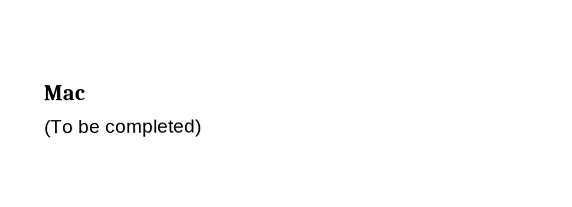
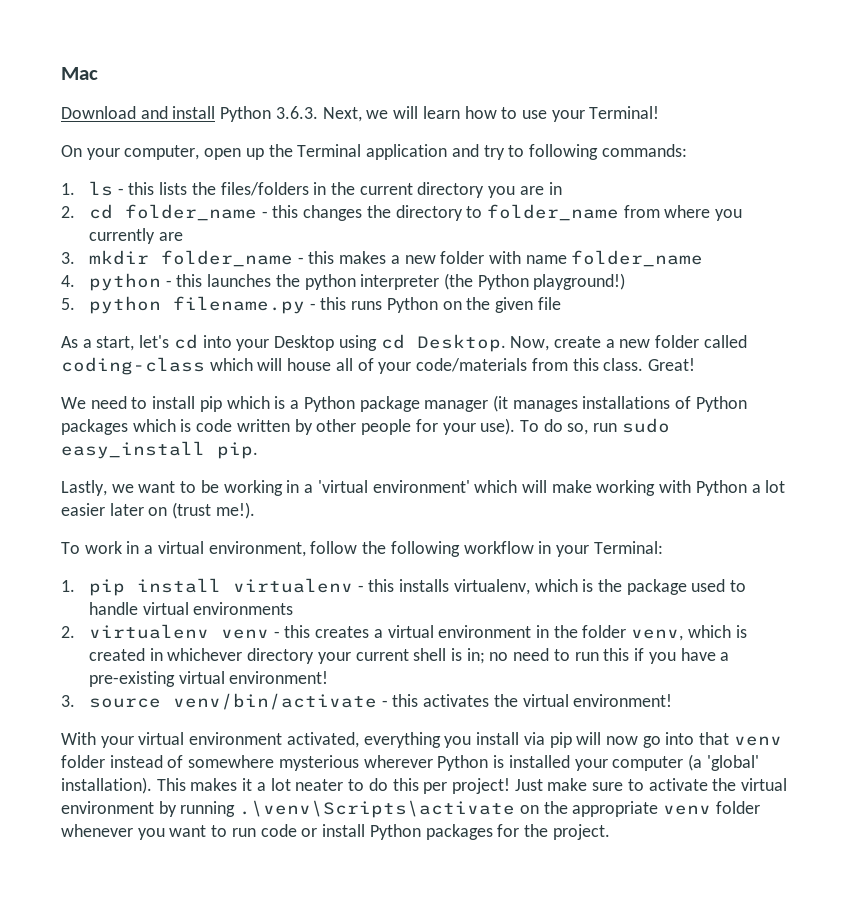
[44,119,203,138] (To be completed) -> [61,106,660,122] [61,144,687,160] [61,181,562,198] [61,204,743,221] [88,228,183,244] [61,250,704,267] [61,273,626,291] [61,296,561,314] [61,334,747,352] [61,357,695,375] [61,395,747,412] [61,418,670,435] [61,441,258,459] [61,480,786,496] [61,502,255,519] [61,541,663,557] [61,578,747,596] [88,602,294,615] [61,624,747,641] [88,648,730,664] [88,671,329,687] [61,693,673,710] [61,732,782,748] [61,754,759,771] [61,777,788,794] [61,800,760,818] [61,824,610,840] Download and install Python 3.6.3. Next, we will learn how to use your Terminal! // On your computer, open up the Terminal application and try to following commands: // 1. ls - this lists the files/folders in the current directory you are in // 2. cd folder_name - this changes the directory to folder_name from where you currently are // 3. mkdir folder_name - this makes a new folder with name folder_name // 4. python - this launches the python interpreter (the Python playground!) // 5. python filename.py - this runs Python on the given file // As a start, let's cd into your Desktop using cd Desktop. Now, create a new folder called coding-class which will house all of your code/materials from this class. Great! // We need to install pip which is a Python package manager (it manages installations of Python packages which is code written by other people for your use). To do so, run sudo easy_install pip. // Lastly, we want to be working in a 'virtual environment' which will make working with Python a lot easier later on (trust me!). // To work in a virtual environment, follow the following workflow in your Terminal: // 1. pip install virtualenv - this installs virtualenv, which is the package used to handle virtual environments // 2. virtualenv venv - this creates a virtual environment in the folder venv, which is created in whichever directory your current shell is in; no need to run this if you have a pre-existing virtual environment! // 3. source venv/bin/activate - this activates the virtual environment! // With your virtual environment activated, everything you install via pip will now go into that venv folder instead of somewhere mysterious wherever Python is installed your computer (a 'global' installation). This makes it a lot neater to do this per project! Just make sure to activate the virtual environment by running .\venv\Scripts\activate on the appropriate venv folder whenever you want to run code or install Python packages for the project.

